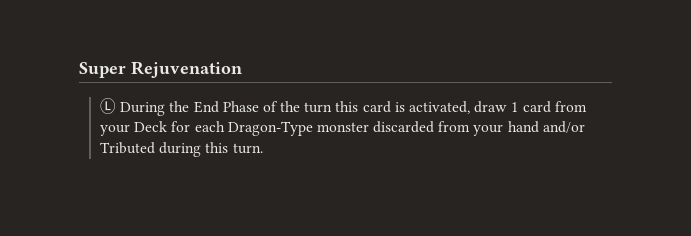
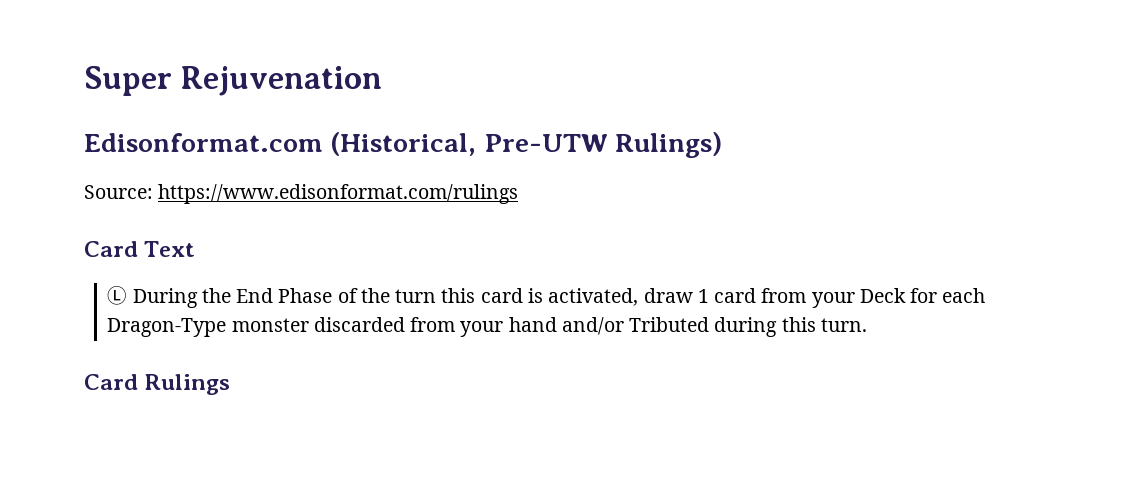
(242, 69) none -> [84,132,723,158] [84,184,519,204] [84,241,196,257] // Edisonformat.com (Historical, Pre-UTW Rulings) // Source: https://www.edisonformat.com/rulings // Card Text
(263, 148) none -> [84,374,231,395] // Card Rulings

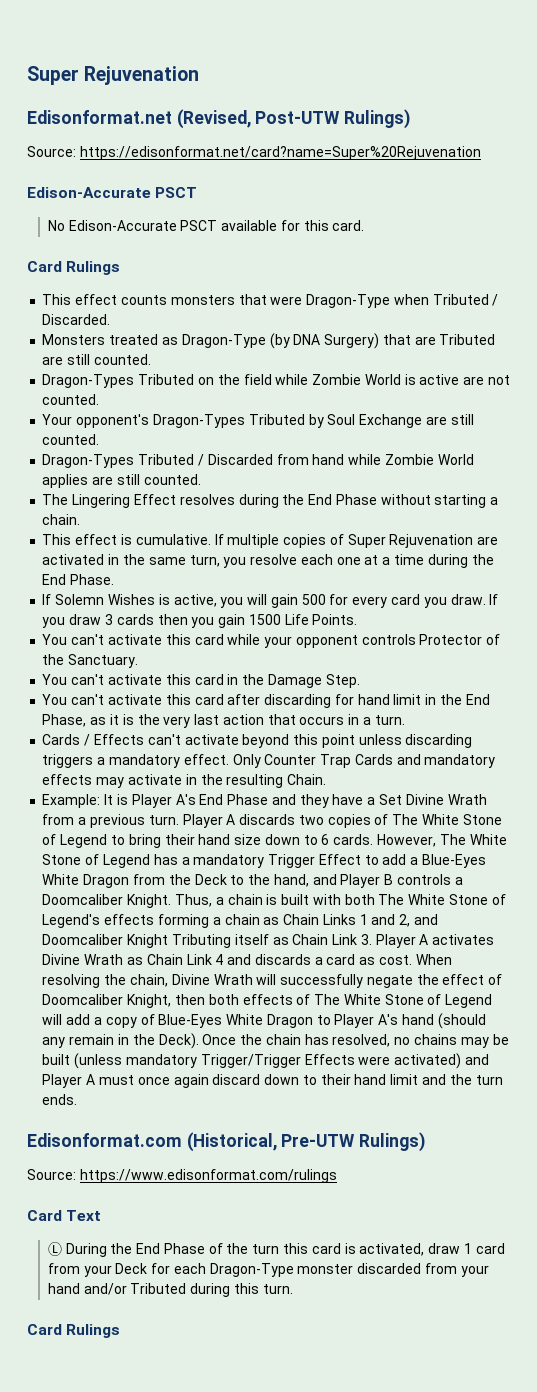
[84,66,382,96] Super Rejuvenation -> [27,66,200,85] [27,109,411,129] [27,146,481,160] [27,187,198,198] [47,220,365,231] [27,261,121,275] [42,294,499,308] [42,314,111,325] [42,333,496,349] [42,354,151,365] [42,374,510,388] [42,394,100,405] [42,414,474,428] [42,434,100,445] [42,454,474,468] [42,474,201,488] [42,494,499,508] [42,514,81,525] [42,534,499,548] [42,554,494,568] [42,574,115,585] [42,594,499,608] [42,614,358,628] [42,634,501,648] [42,654,139,668] [42,674,360,688] [42,694,490,708] [42,714,405,728] [42,734,473,748] [42,754,496,768] [42,774,327,788] [42,794,487,808] [42,814,502,828] [42,834,507,848] [42,854,486,868] [42,874,463,888] [42,894,506,908] [42,914,438,928] [42,934,495,948] [42,954,452,965] [42,974,503,988] [42,994,493,1008] [42,1013,486,1029] [42,1033,509,1049] [42,1053,489,1069] [42,1074,503,1088] [42,1094,78,1105] Super Rejuvenation // Edisonformat.net (Revised, Post-UTW Rulings) // Source: https://edisonformat.net/card?name=Super%20Rejuvenation // Edison-Accurate PSCT // No Edison-Accurate PSCT available for this card. // Card Rulings // This effect counts monsters that were Dragon-Type when Tributed / Discarded. // Monsters treated as Dragon-Type (by DNA Surgery) that are Tributed are still counted. // Dragon-Types Tributed on the field while Zombie World is active are not counted. // Your opponent's Dragon-Types Tributed by Soul Exchange are still counted. // Dragon-Types Tributed / Discarded from hand while Zombie World applies are still counted. // The Lingering Effect resolves during the End Phase without starting a chain. // This effect is cumulative. If multiple copies of Super Rejuvenation are activated in the same turn, you resolve each one at a time during the End Phase. // If Solemn Wishes is active, you will gain 500 for every card you draw. If you draw 3 cards then you gain 1500 Life Points. // You can't activate this card while your opponent controls Protector of the Sanctuary. // You can't activate this card in the Damage Step. // You can't activate this card after discarding for hand limit in the End Phase, as it is the very last action that occurs in a turn. // Cards / Effects can't activate beyond this point unless discarding triggers a mandatory effect. Only Counter Trap Cards and mandatory effects may activate in the resulting Chain. // Example: It is Player A's End Phase and they have a Set Divine Wrath from a previous turn. Player A discards two copies of The White Stone of Legend to bring their hand size down to 6 cards. However, The White Stone of Legend has a mandatory Trigger Effect to add a Blue-Eyes White Dragon from the Deck to the hand, and Player B controls a Doomcaliber Knight. Thus, a chain is built with both The White Stone of Legend's effects forming a chain as Chain Links 1 and 2, and Doomcaliber Knight Tributing itself as Chain Link 3. Player A activates Divine Wrath as Chain Link 4 and discards a card as cost. When resolving the chain, Divine Wrath will successfully negate the effect of Doomcaliber Knight, then both effects of The White Stone of Legend will add a copy of Blue-Eyes White Dragon to Player A's hand (should any remain in the Deck). Once the chain has resolved, no chains may be built (unless mandatory Trigger/Trigger Effects were activated) and Player A must once again discard down to their hand limit and the turn ends.

